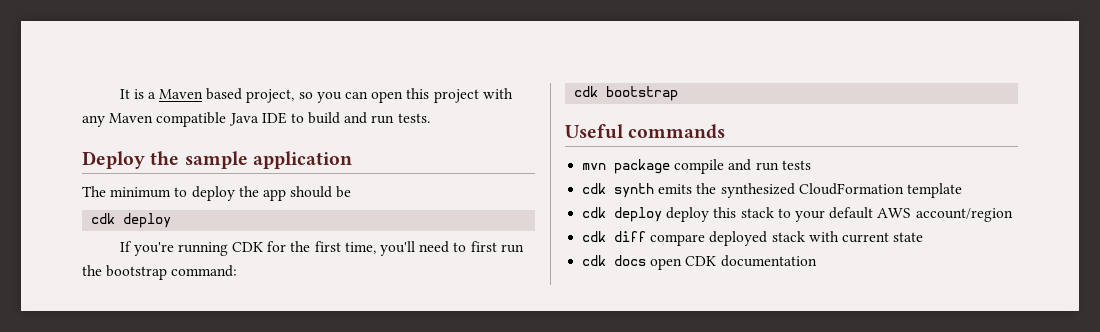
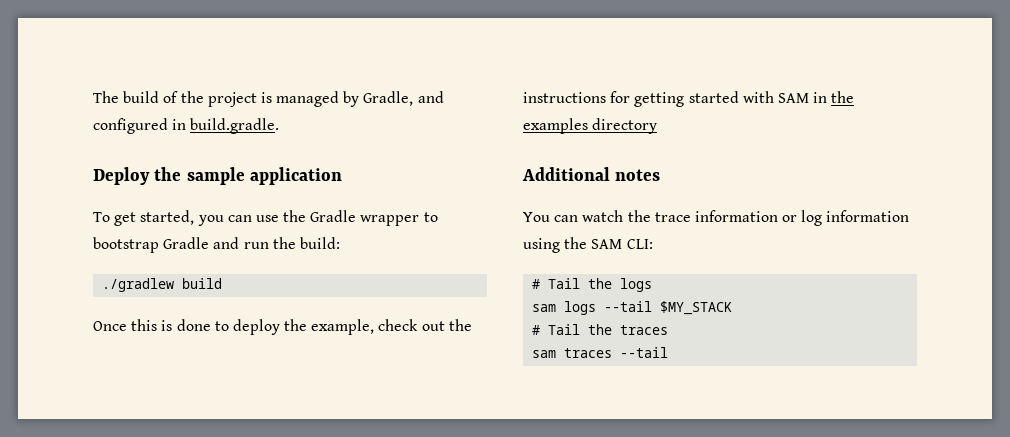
[119,88,513,103] [82,112,430,127] [82,151,352,169] [82,186,352,201] [91,213,172,228] [119,241,524,256] [82,265,238,280] [574,86,679,101] [565,124,726,139] [582,159,811,174] [582,183,962,198] [582,207,1013,222] [582,231,924,246] [582,255,817,270] It is a Maven based project, so you can open this project with any Maven compatible Java IDE to build and run tests. // Deploy the sample application // The minimum to deploy the app should be // cdk deploy // If you're running CDK for the first time, you'll need to first run the bootstrap command: // cdk bootstrap // Useful commands // mvn package compile and run tests // cdk synth emits the synthesized CloudFormation template // cdk deploy deploy this stack to your default AWS account/region // cdk diff compare deployed stack with current state // cdk docs open CDK documentation -> [93,91,444,107] [93,118,280,134] [93,167,342,185] [93,210,438,226] [93,237,340,253] [102,278,223,292] [93,319,472,335] [523,91,855,107] [523,118,658,134] [522,167,661,181] [523,210,910,226] [523,237,653,253] [532,278,653,292] [532,301,733,315] [532,324,669,335] [532,347,669,358] The build of the project is managed by Gradle, and configured in build.gradle. // Deploy the sample application // To get started, you can use the Gradle wrapper to bootstrap Gradle and run the build: // ./gradlew build // Once this is done to deploy the example, check out the instructions for getting started with SAM in the examples directory // Additional notes // You can watch the trace information or log information using the SAM CLI: // # Tail the logs // sam logs --tail $MY_STACK // # Tail the traces // sam traces --tail

